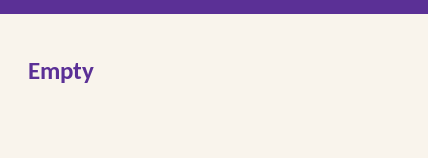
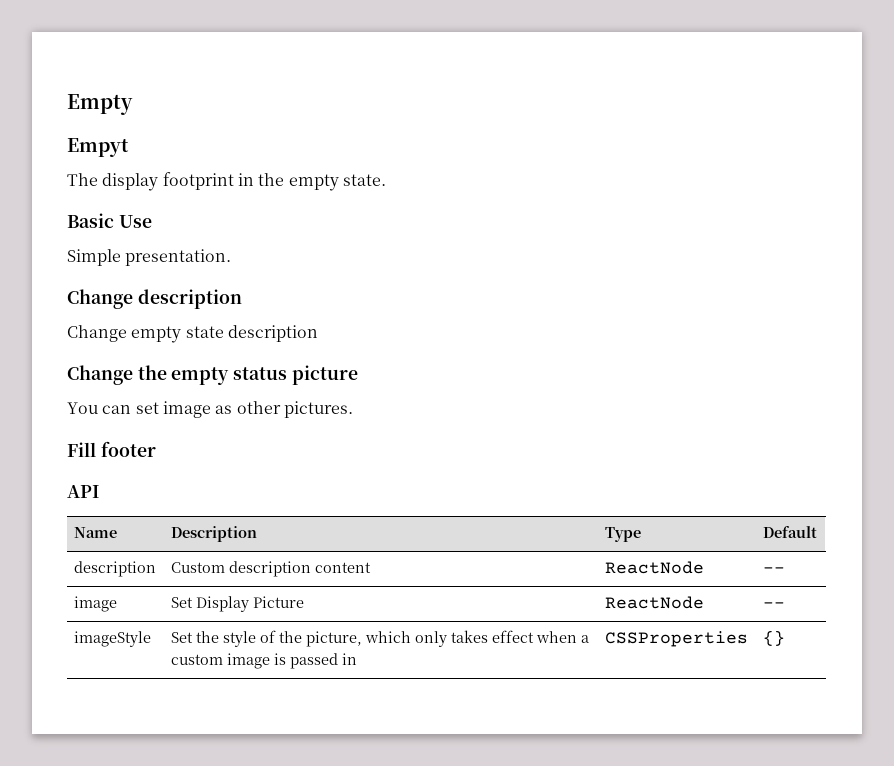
(94, 73) none -> [67,138,129,157] [67,172,386,191] [67,213,152,228] [67,249,232,266] [67,289,242,309] [67,325,318,343] [67,365,358,385] [67,401,353,418] [67,441,156,457] [67,485,99,498] [74,527,118,538] [171,526,258,542] [605,527,642,542] [763,526,818,538] [74,561,157,577] [171,561,372,577] [605,561,705,574] [763,567,786,573] [74,596,118,612] [171,596,305,612] [605,596,705,609] [763,602,786,608] [74,631,152,647] [171,630,590,647] [171,653,358,669] [605,631,749,647] [763,630,786,646] // Empyt // The display footprint in the empty state. // Basic Use // Simple presentation. // Change description // Change empty state description // Change the empty status picture // You can set image as other pictures. // Fill footer // API // Name | Description | Type | Default // description | Custom description content | ReactNode | -- // image | Set Display Picture | ReactNode | -- // imageStyle | Set the style of the picture, which only takes effect when a custom image is passed in | CSSProperties | {}

